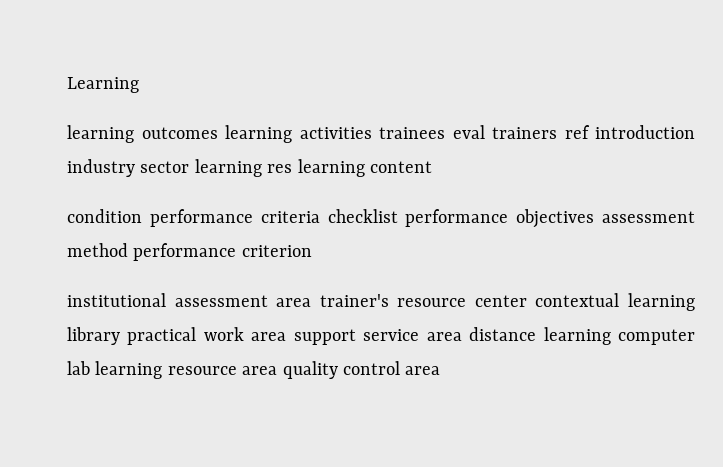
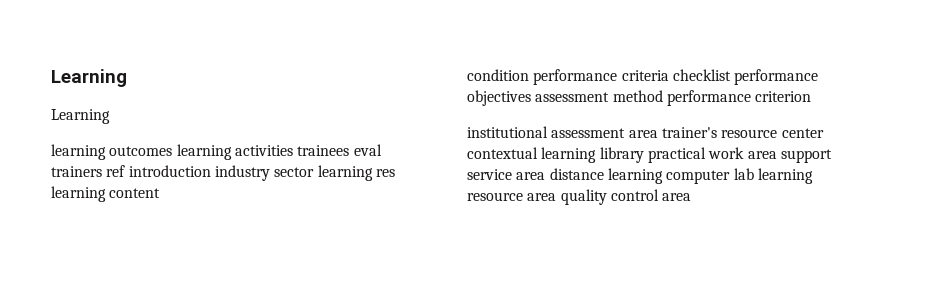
[67,77,139,93] Learning -> [51,69,127,87] [51,109,110,124] Learning // Learning

